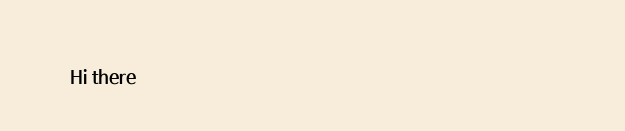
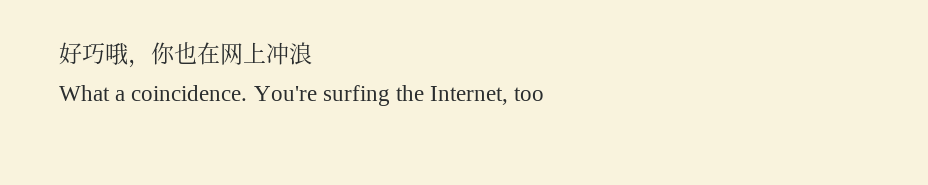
[70,69,136,85] Hi there -> [59,42,312,68] [59,85,545,106] 好巧哦，你也在网上冲浪 // What a coincidence. You're surfing the Internet, too

